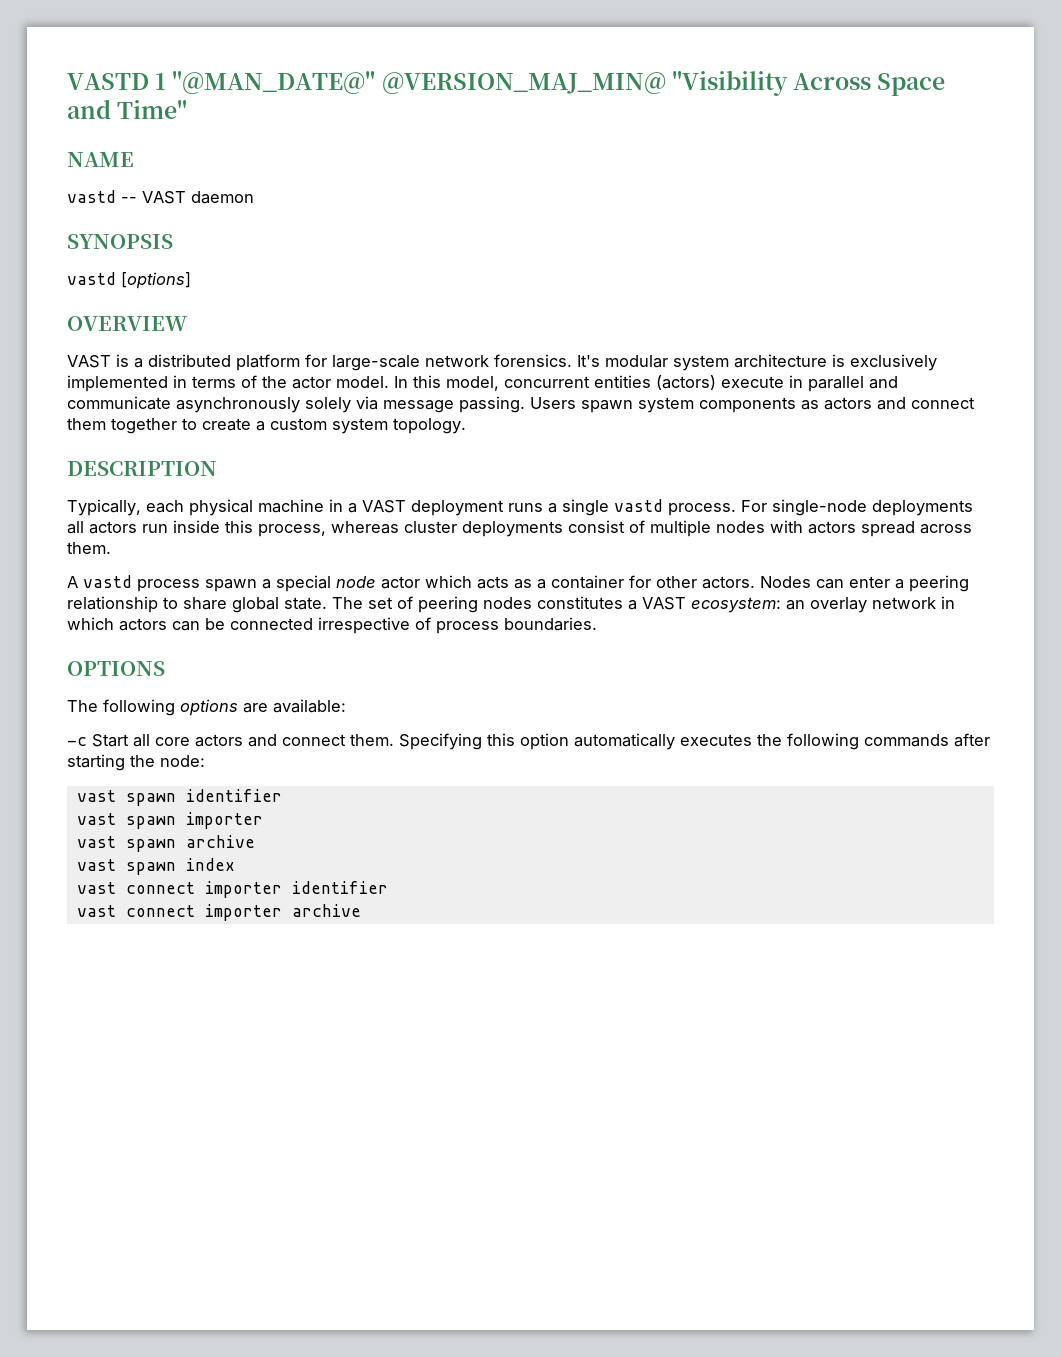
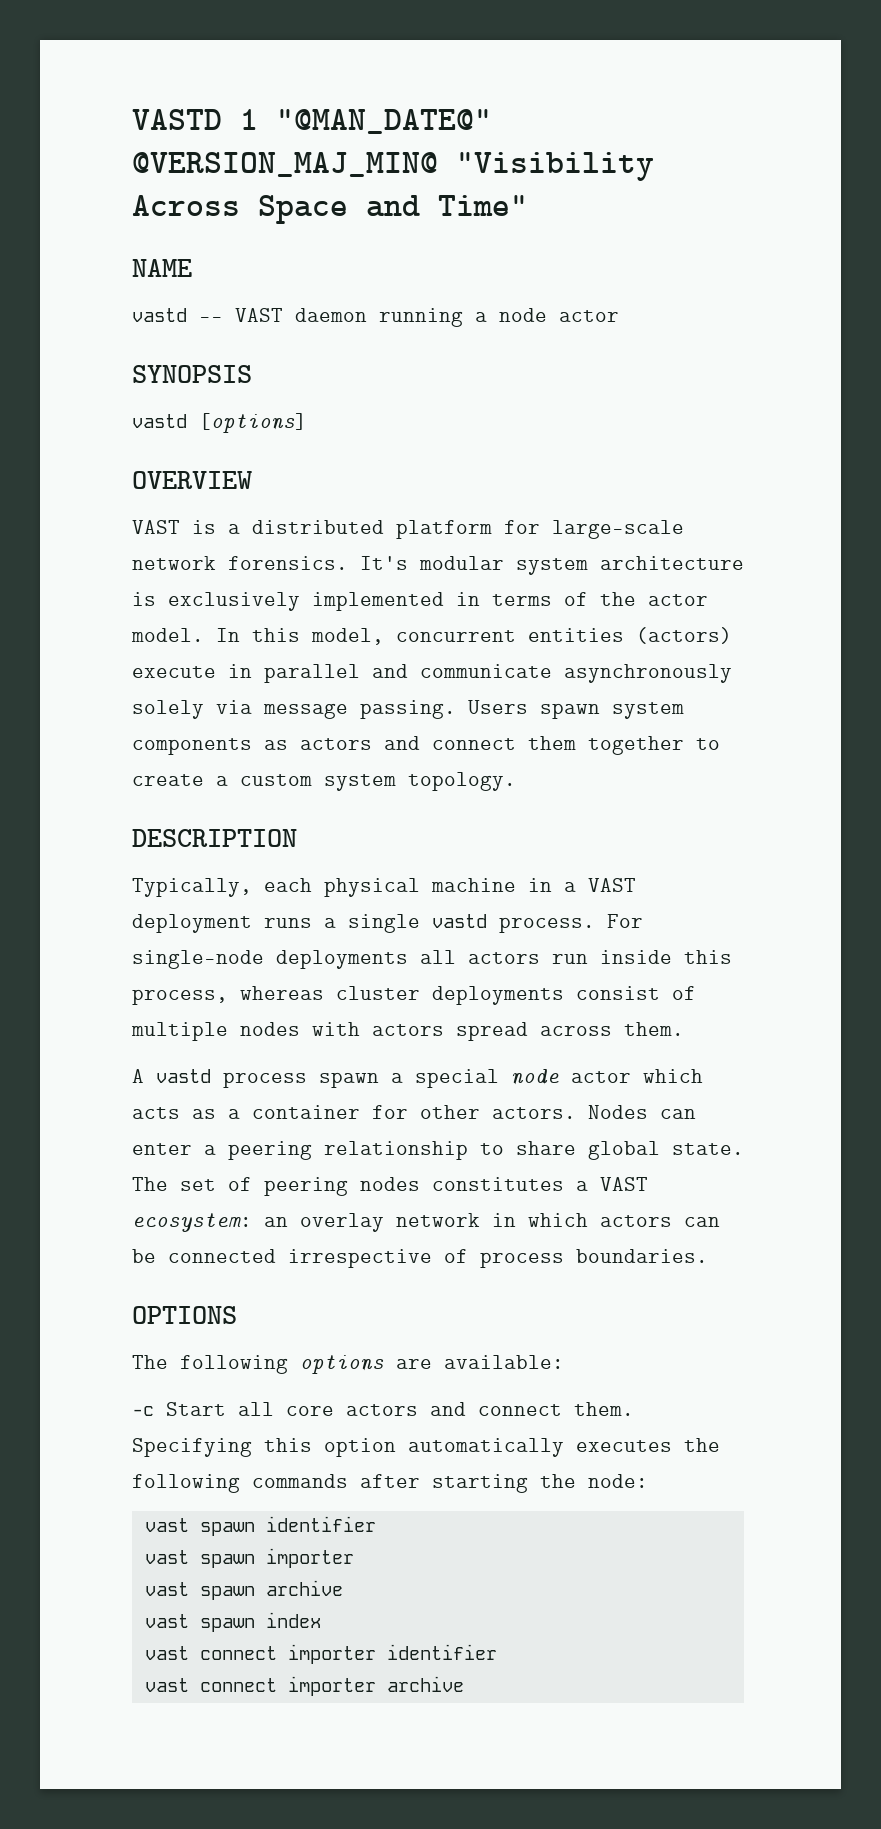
(254, 197) none -> [379,308,619,327] running a node actor

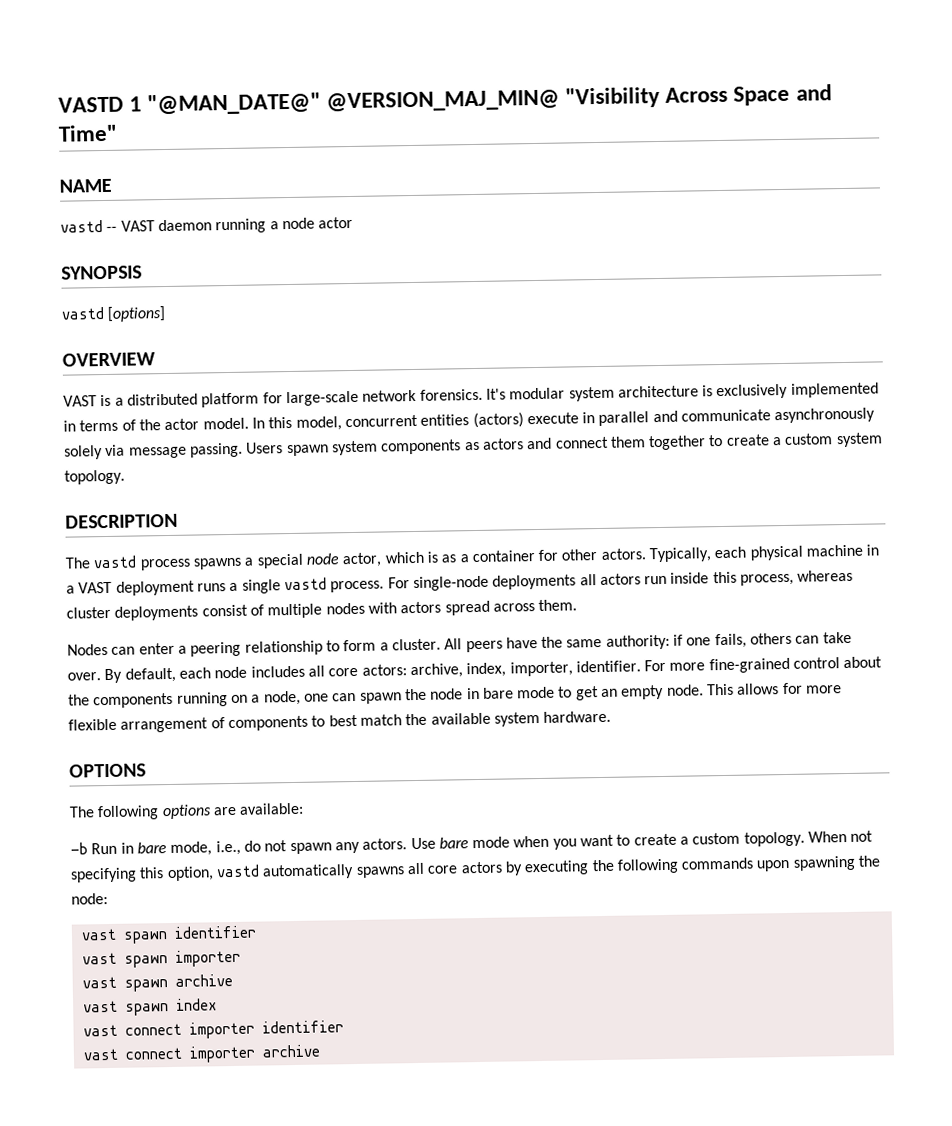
(297, 838) none -> [65,548,646,571] The vastd process spawns a special node actor, which is as a container for other actors.
[132,1069,703,1088] [132,1105,576,1119] A vastd process spawn a special node actor which acts as a container for other actors. -> (578, 605) none
[516,1141,744,1160] [132,1177,648,1196] [132,1213,720,1232] [132,1249,708,1268] share global state. The set of peering nodes constitutes a VAST ecosystem: an overlay network in which actors can be connected irrespective of process boundaries. -> [343,631,852,653] [67,656,883,684] [68,682,843,709] [68,710,612,733] form a cluster. All peers have the same authority: if one fails, others can take over. By default, each node includes all core actors: archive, index, importer, identifier. For more fine-grained control about the components running on a node, one can spawn the node in bare mode to get an empty node. This allows for more flexible arrangement of components to best match the available system hardware.
[132,1402,634,1416] [132,1438,672,1457] -c Start all core actors and connect them. Specifying this option automatically executes -> [70,830,874,856] [70,860,590,883] -b Run in bare mode, i.e., do not spawn any actors. Use bare mode when you want to create a custom topology. When not specifying this option, vastd automatically spawns all core actors by executing
[360,1474,528,1493] after starting -> [756,855,856,872] upon spawning

